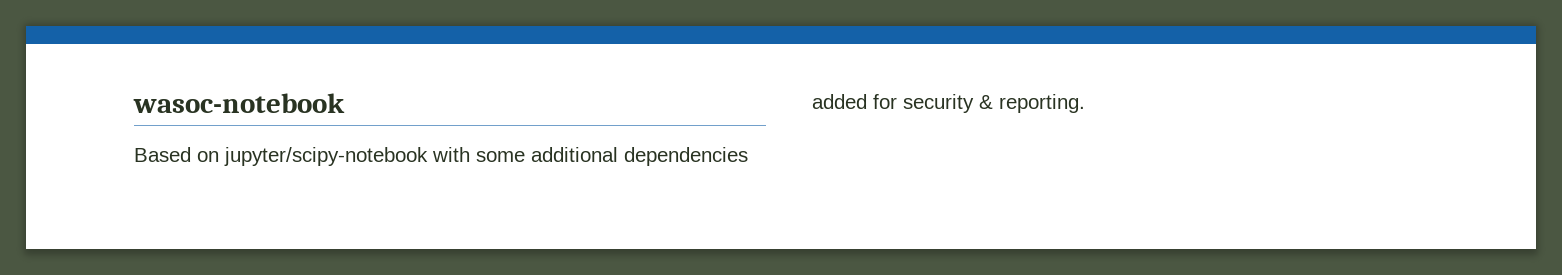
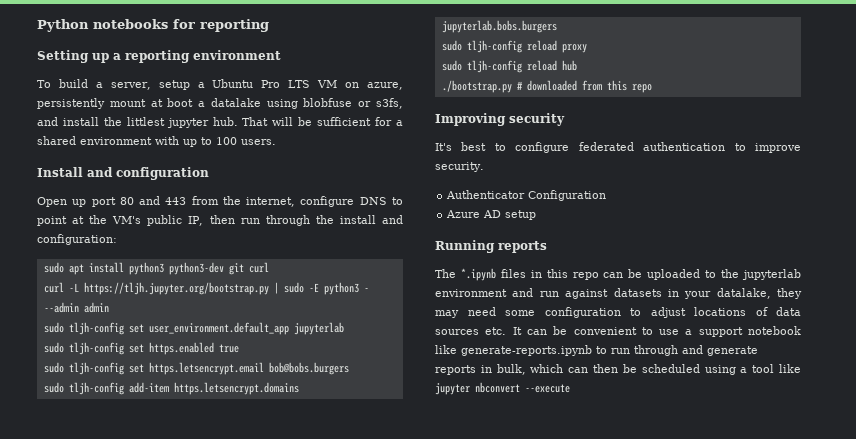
[133,93,345,113] [134,147,748,166] [812,94,1085,113] wasoc-notebook // Based on jupyter/scipy-notebook with some additional dependencies added for security & reporting. -> [37,19,269,32] [37,50,281,63] [37,79,404,90] [37,98,403,109] [37,117,404,128] [37,136,276,147] [37,167,209,180] [37,196,403,207] [37,215,403,226] [37,234,117,245] [43,262,269,275] [43,282,369,295] [43,302,109,313] [43,322,344,335] [43,342,239,355] [43,362,349,375] [43,382,299,395] [441,20,557,33] [441,40,587,53] [441,60,577,73] [441,80,652,93] [435,113,565,126] [435,142,801,153] [435,162,484,172] [446,190,607,201] [446,210,537,220] [435,240,547,253] [435,268,801,281] [435,288,802,299] [435,307,801,318] [435,326,801,337] [435,345,758,356] [435,364,801,375] [435,382,570,395] Python notebooks for reporting // Setting up a reporting environment // To build a server, setup a Ubuntu Pro LTS VM on azure, persistently mount at boot a datalake using blobfuse or s3fs, and install the littlest jupyter hub. That will be sufficient for a shared environment with up to 100 users. // Install and configuration // Open up port 80 and 443 from the internet, configure DNS to point at the VM's public IP, then run through the install and configuration: // sudo apt install python3 python3-dev git curl // curl -L https://tljh.jupyter.org/bootstrap.py | sudo -E python3 - --admin admin // sudo tljh-config set user_environment.default_app jupyterlab // sudo tljh-config set https.enabled true // sudo tljh-config set https.letsencrypt.email bob@bobs.burgers // sudo tljh-config add-item https.letsencrypt.domains jupyterlab.bobs.burgers // sudo tljh-config reload proxy // sudo tljh-config reload hub // ./bootstrap.py # downloaded from this repo // Improving security // It's best to configure federated authentication to improve security. // Authenticator Configuration // Azure AD setup // Running reports // The *.ipynb files in this repo can be uploaded to the jupyterlab environment and run against datasets in your datalake, they may need some configuration to adjust locations of data sources etc. It can be convenient to use a support notebook like generate-reports.ipynb to run through and generate reports in bulk, which can then be scheduled using a tool like jupyter nbconvert --execute

